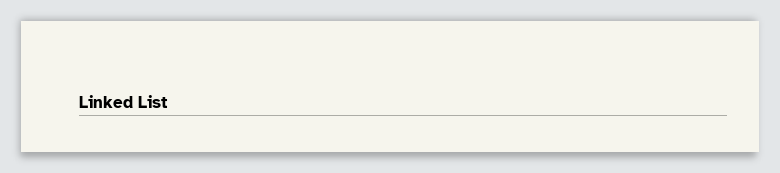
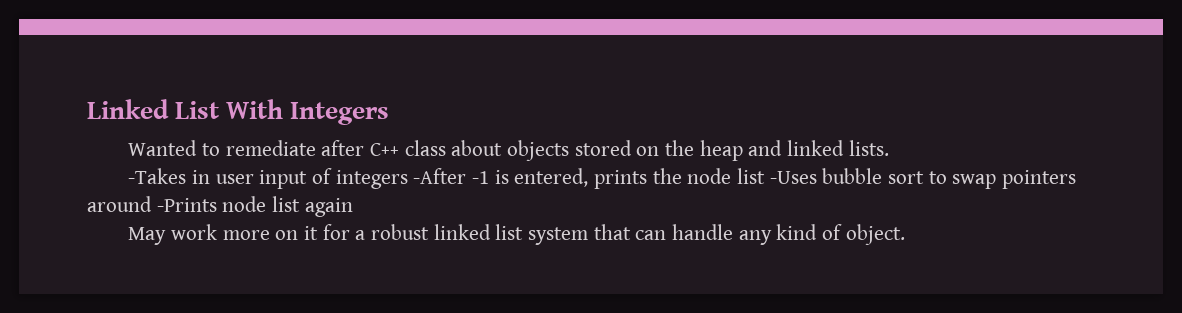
(168, 101) none -> [226,99,390,125] [128,140,889,161] [128,168,1077,189] [87,196,353,217] [128,224,905,245] With Integers // Wanted to remediate after C++ class about objects stored on the heap and linked lists. // -Takes in user input of integers -After -1 is entered, prints the node list -Uses bubble sort to swap pointers around -Prints node list again // May work more on it for a robust linked list system that can handle any kind of object.

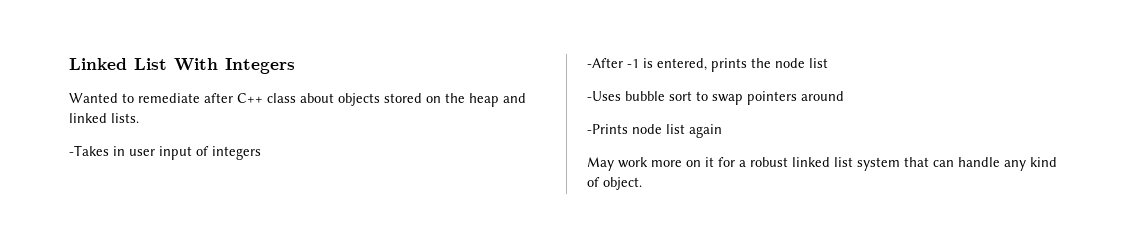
(408, 179) none -> (261, 153) //
(766, 176) none -> (828, 63) //
(152, 204) none -> (844, 96) //

